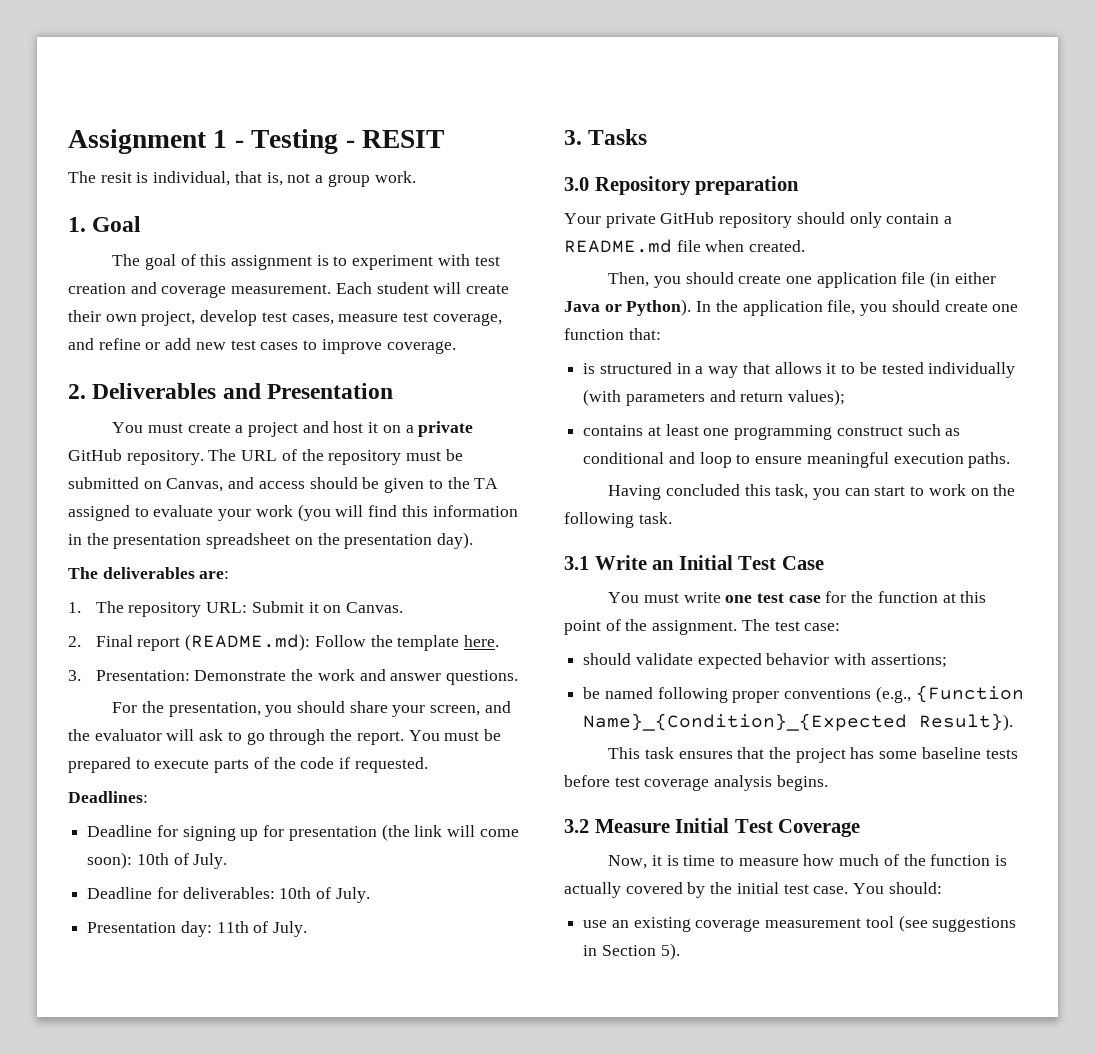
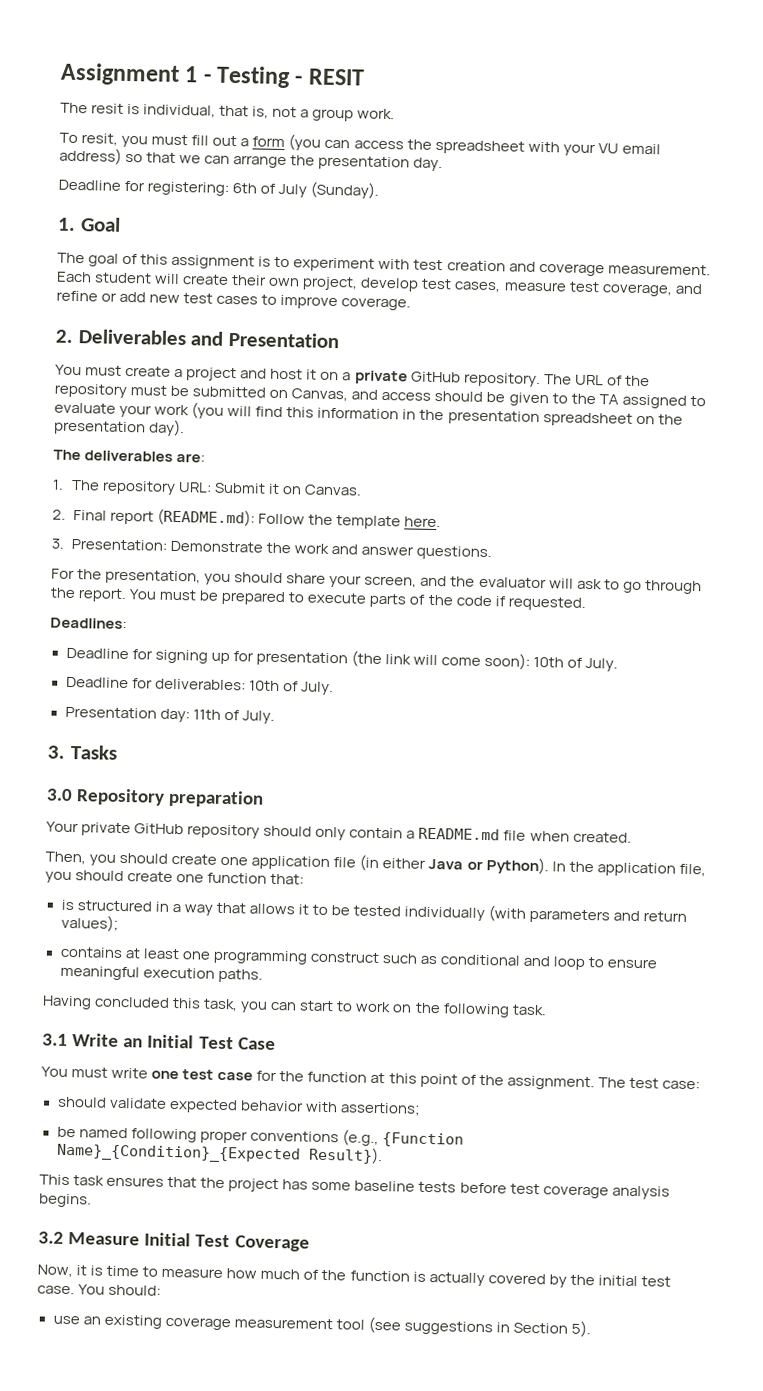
(416, 177) none -> [59,132,661,157] [59,147,444,172] [58,179,380,199] // To resit, you must fill out a form (you can access the spreadsheet with your VU email address) so that we can arrange the presentation day. // Deadline for registering: 6th of July (Sunday).

